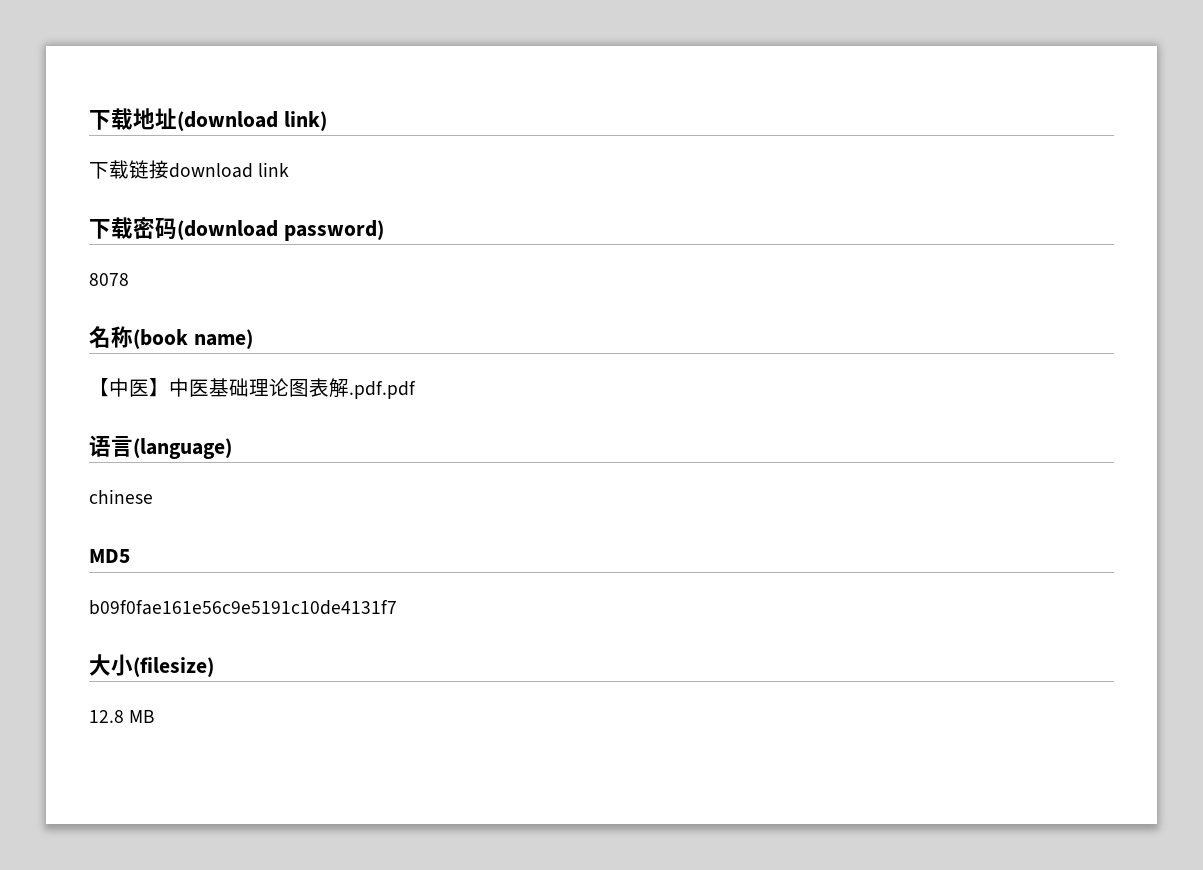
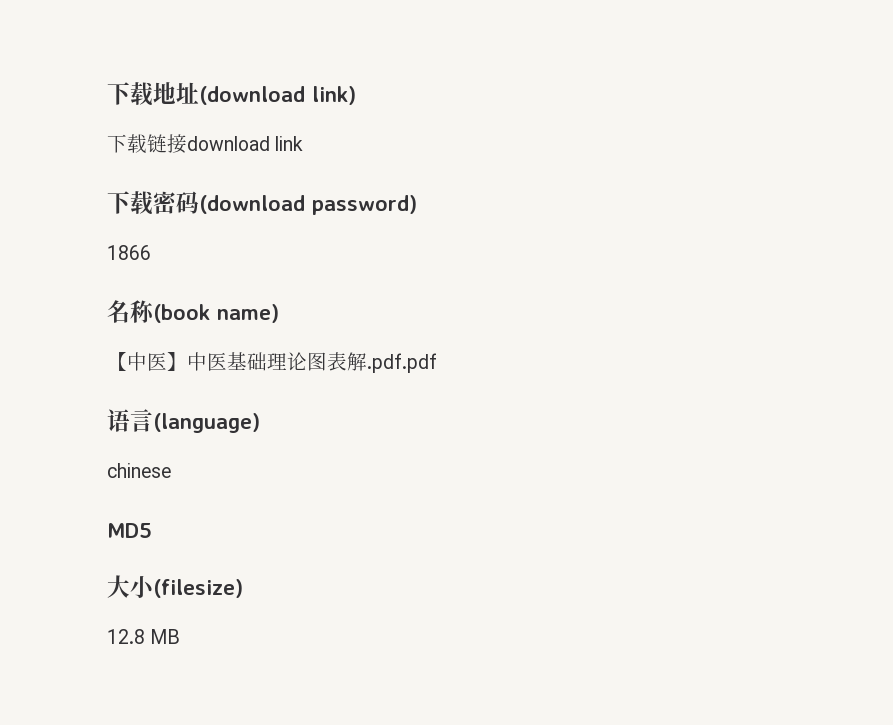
[89,273,129,286] 8078 -> [107,245,151,260] 1866
[89,600,397,615] // b09f0fae161e56c9e5191c10de4131f7 -> (152, 530) none

